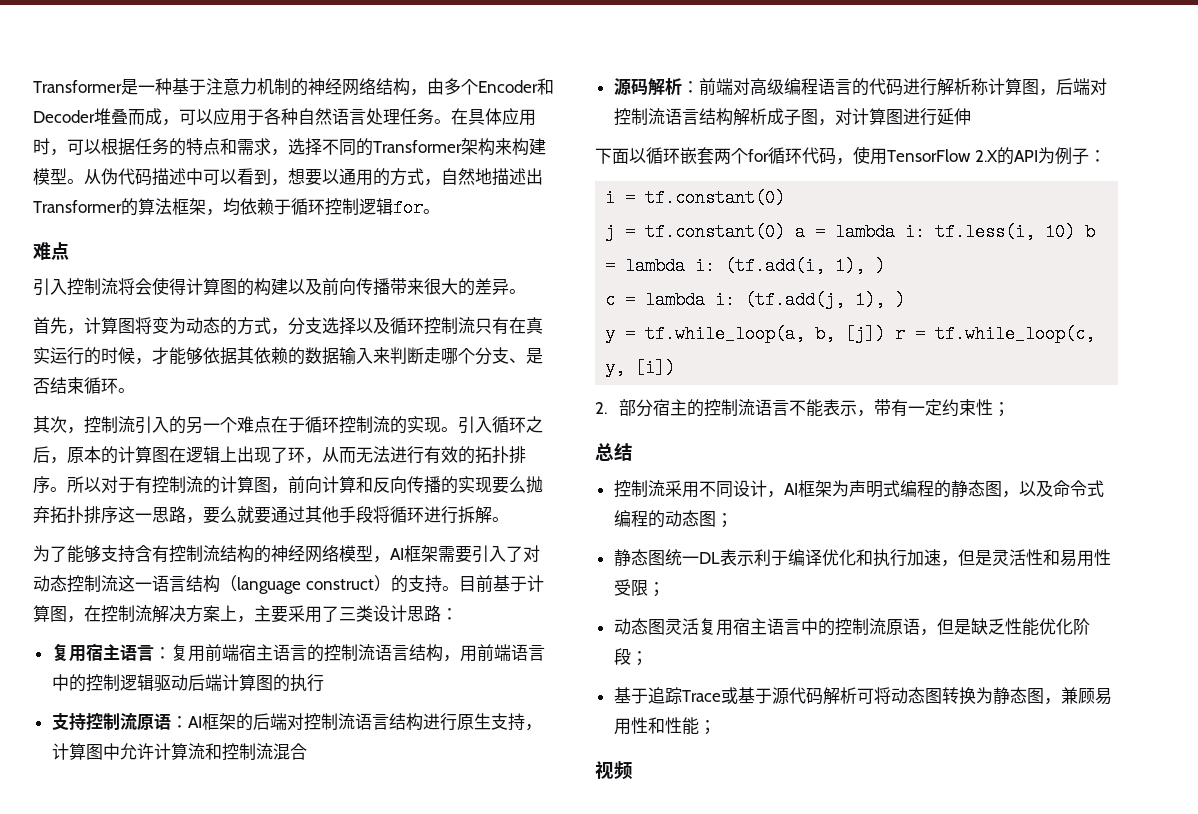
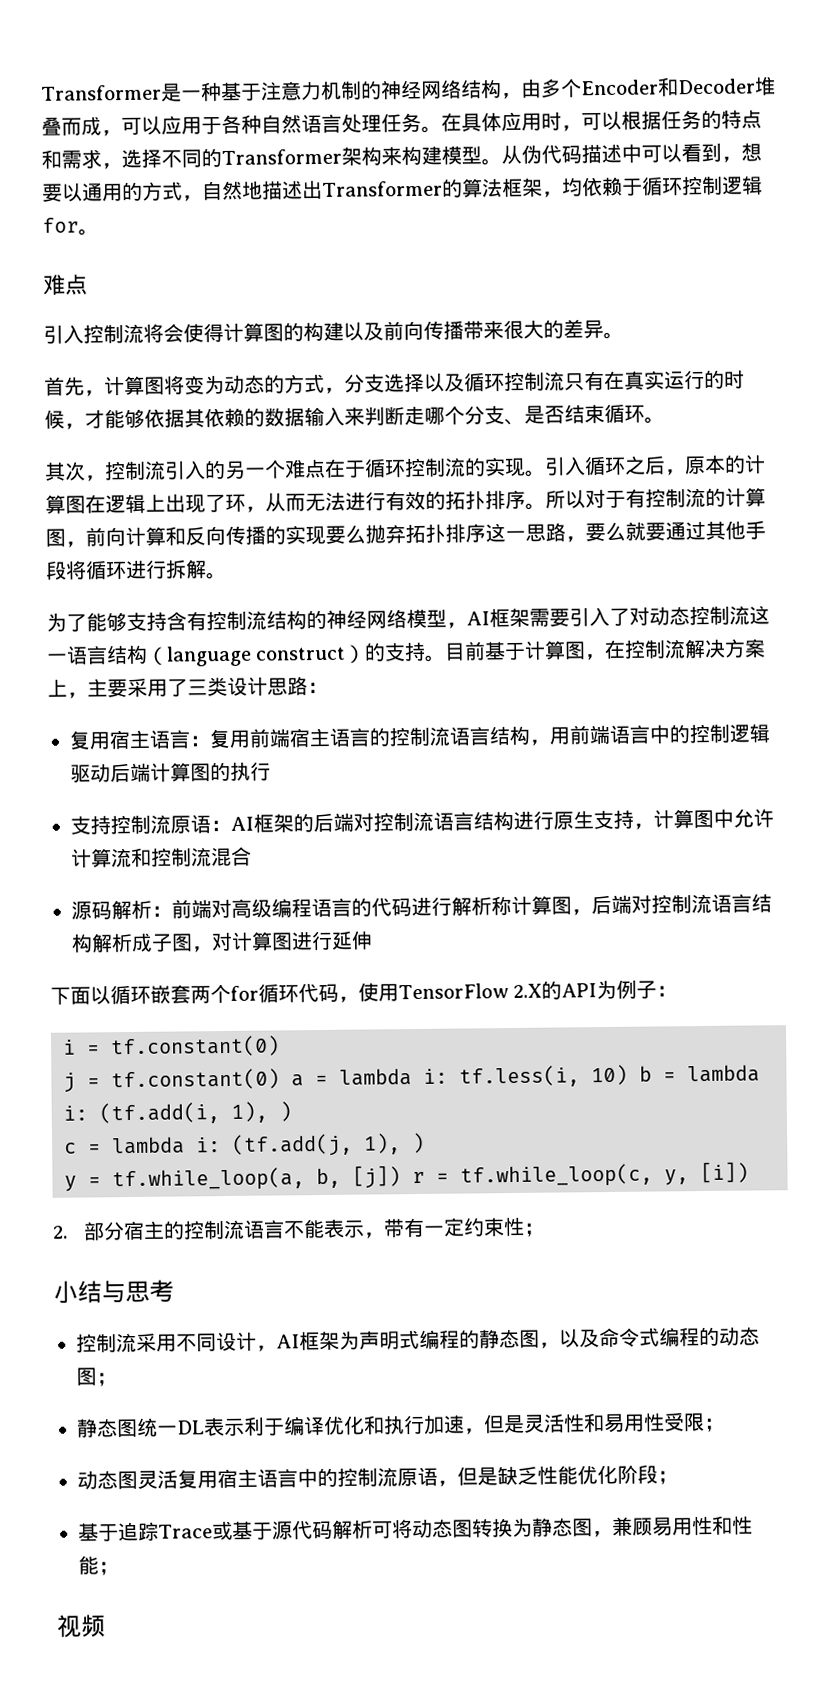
[595,443,633,461] 总结 -> [53,1279,174,1304] 小结与思考

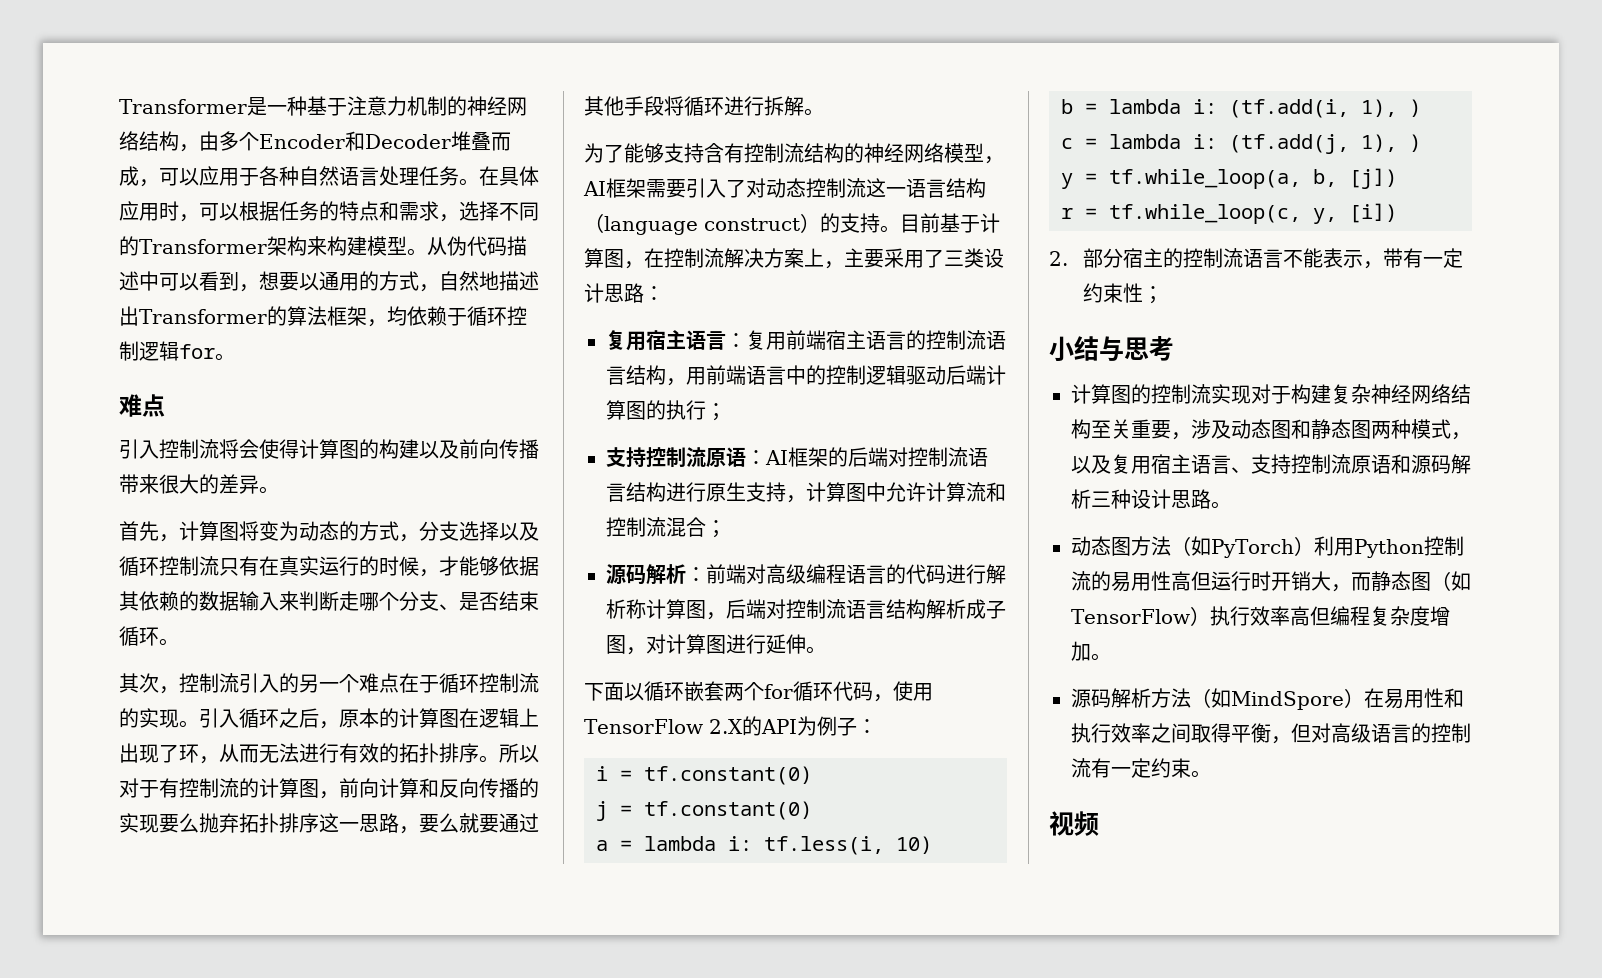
(271, 771) none -> [706,403,726,421] ；
(252, 856) none -> [706,520,726,538] ；
(373, 940) none -> [806,646,826,654] 。
(280, 1079) none -> (812, 810) //
(628, 1075) none -> (932, 845) //
(401, 1177) none -> (1397, 178) //
[76,1326,760,1353] [76,1367,117,1387] [76,1412,725,1438] [77,1464,678,1490] [78,1515,753,1542] [78,1555,119,1576] 控制流采用不同设计，AI框架为声明式编程的静态图，以及命令式编程的动态图； // 静态图统一DL表示利于编译优化和执行加速，但是灵活性和易用性受限； // 动态图灵活复用宿主语言中的控制流原语，但是缺乏性能优化阶段； // 基于追踪Trace或基于源代码解析可将动态图转换为静态图，兼顾易用性和性能； -> [1071,384,1471,404] [1071,419,1471,440] [1071,454,1471,474] [1071,489,1231,509] [1071,536,1464,558] [1071,571,1471,592] [1071,606,1450,626] [1071,641,1111,661] [1071,688,1464,710] [1071,723,1471,744] [1071,758,1211,778] 计算图的控制流实现对于构建复杂神经网络结构至关重要，涉及动态图和静态图两种模式，以及复用宿主语言、支持控制流原语和源码解析三种设计思路。 // 动态图方法（如PyTorch）利用Python控制流的易用性高但运行时开销大，而静态图（如TensorFlow）执行效率高但编程复杂度增加。 // 源码解析方法（如MindSpore）在易用性和执行效率之间取得平衡，但对高级语言的控制流有一定约束。

